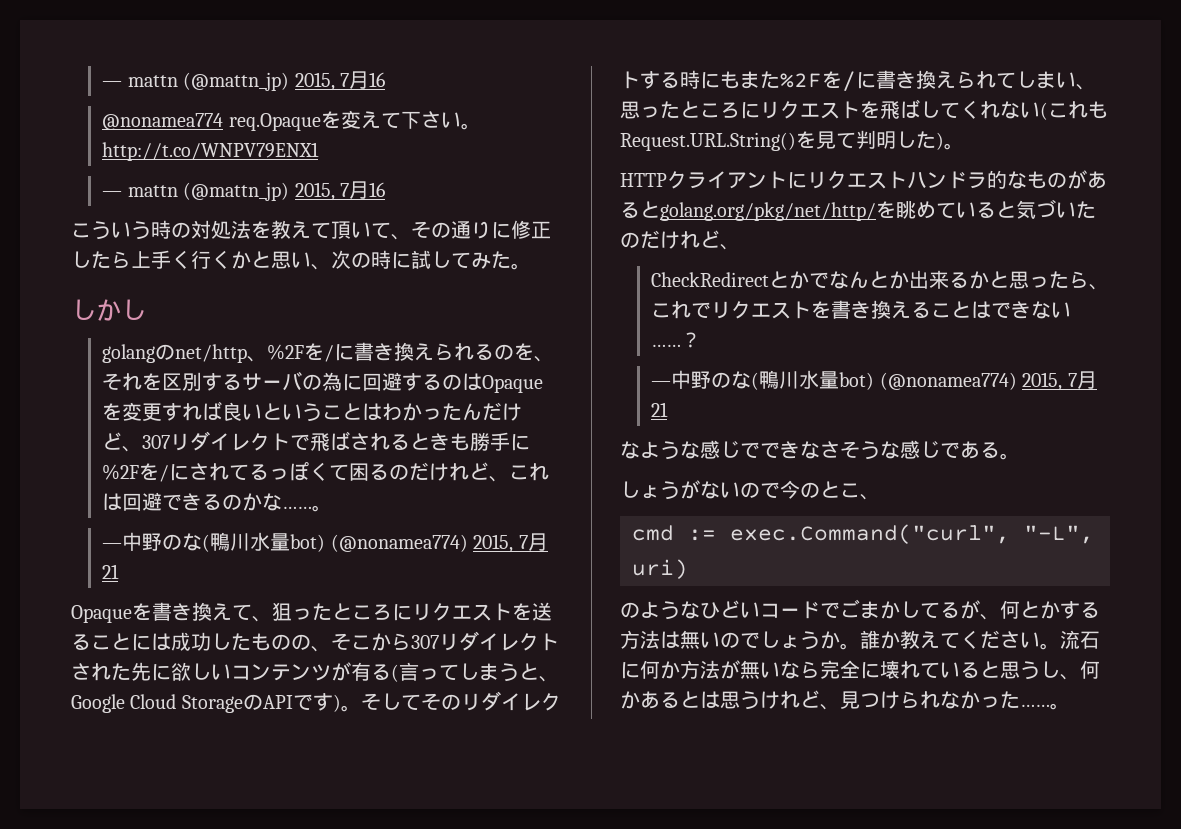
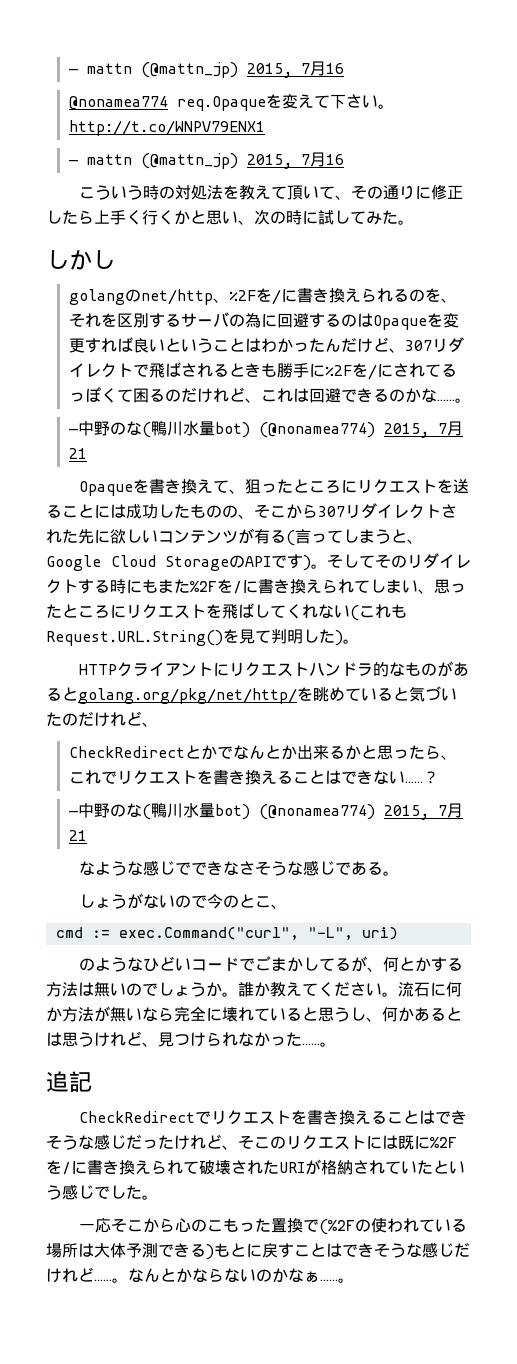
(1070, 706) none -> [46,1071,92,1093] [79,1110,468,1125] [46,1134,457,1150] [46,1159,465,1175] [46,1184,158,1200] [79,1218,468,1235] [46,1242,470,1260] [46,1267,354,1283] // 追記 // CheckRedirectでリクエストを書き換えることはできそうな感じだったけれど、そこのリクエストには既に%2Fを/に書き換えられて破壊されたURIが格納されていたという感じでした。 // 一応そこから心のこもった置換で(%2Fの使われている場所は大体予測できる)もとに戻すことはできそうな感じだけれど……。なんとかならないのかなぁ……。

